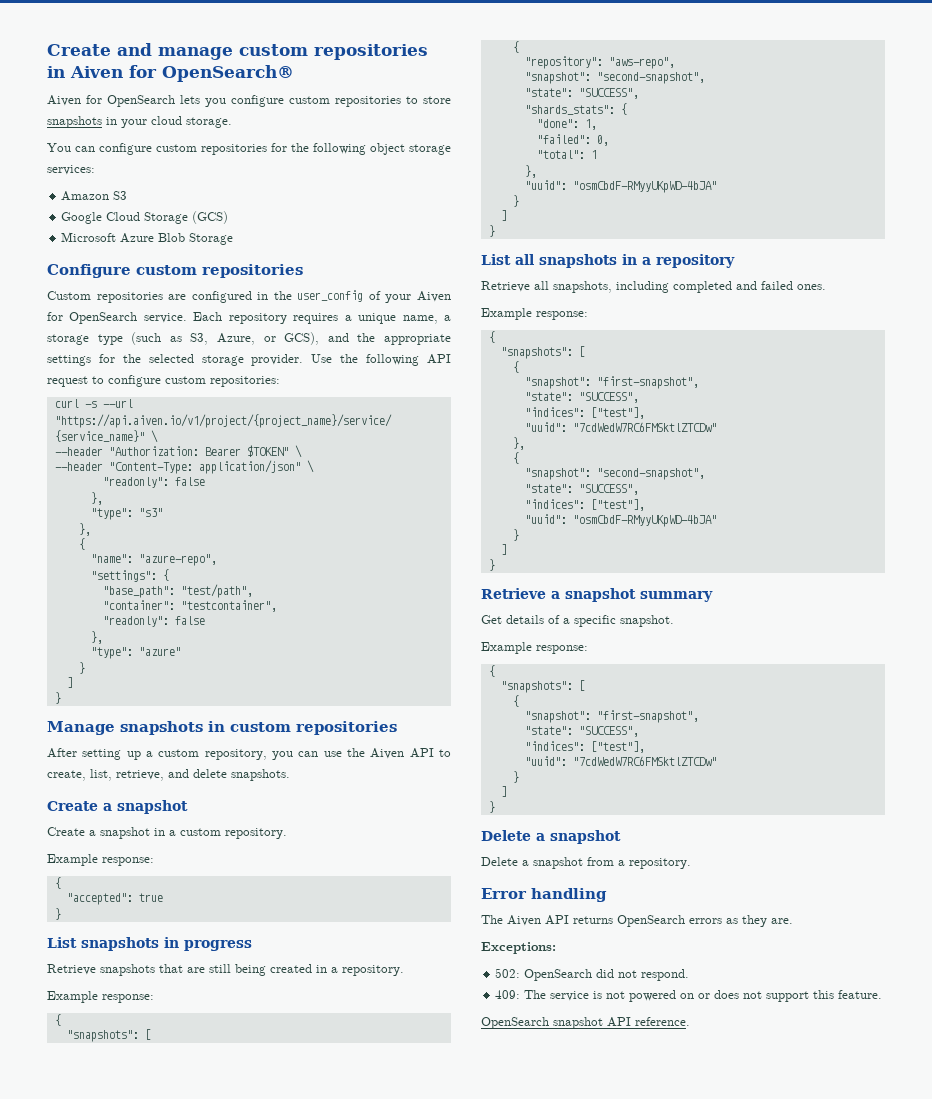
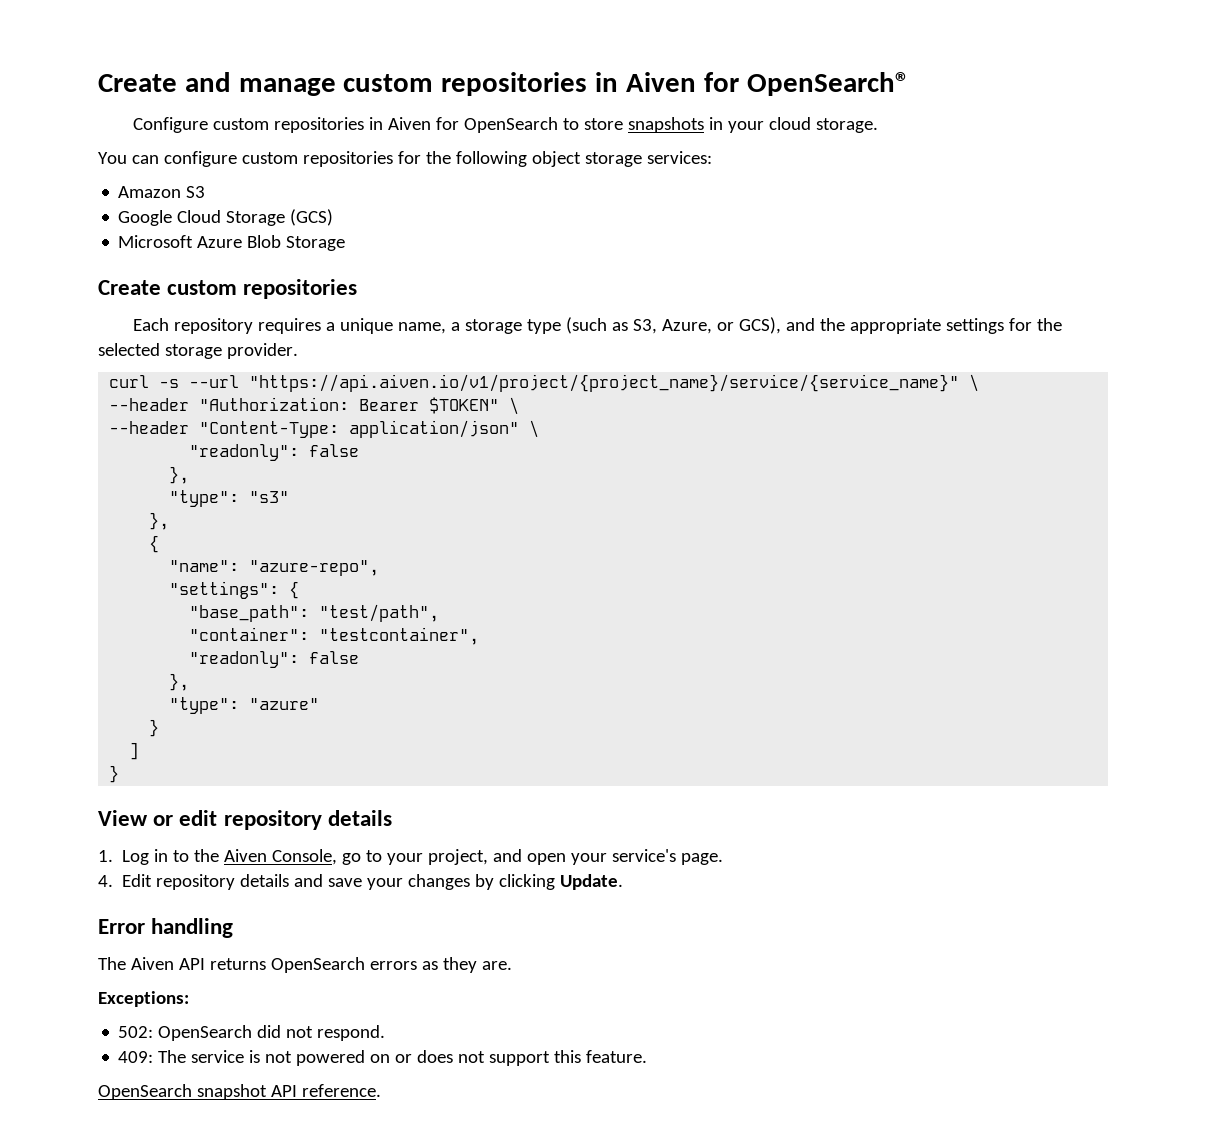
[47,95,401,107] Aiven for OpenSearch lets you configure custom repositories -> [132,117,558,133] Configure custom repositories in Aiven for OpenSearch
[47,264,303,278] [47,290,451,303] [47,312,187,324] Configure custom repositories // Custom repositories are configured in the user_config of your Aiven for OpenSearch service. -> [98,279,358,299] Create custom repositories //
[311,354,452,366] [47,375,280,387] Use the following API request to configure custom repositories: -> (298, 351) none
[47,721,397,735] [47,748,451,760] [47,769,290,781] [47,800,188,814] [47,827,287,839] [47,854,154,866] [54,877,61,889] [66,893,163,905] [54,908,61,920] [47,937,252,951] [47,964,404,976] [47,991,154,1003] [54,1014,61,1026] [66,1029,151,1042] [512,41,519,53] [524,56,675,69] [524,72,705,84] [524,88,639,99] [524,103,627,115] [536,119,597,130] [536,134,609,146] [536,150,597,159] [524,165,537,178] [524,180,717,193] [512,195,519,207] [500,210,507,221] [488,225,495,237] [481,254,735,268] [481,281,826,293] [481,308,588,320] [488,331,495,343] [500,346,585,359] [512,361,519,373] [524,376,699,389] [524,392,639,403] [524,407,645,419] [524,422,717,432] [512,437,525,450] [512,452,519,464] [524,468,705,480] [524,484,639,495] [524,499,645,511] [524,514,717,527] [512,529,519,541] [500,544,507,555] [488,559,495,571] [481,588,713,602] [481,615,674,627] [481,642,588,654] [488,665,495,677] [500,680,585,693] [512,695,519,707] [524,710,699,723] [524,726,639,737] [524,741,645,753] [524,756,717,766] [512,771,519,783] [500,786,507,797] [488,801,495,813] [481,830,621,844] [481,857,691,869] Manage snapshots in custom repositories // After setting up a custom repository, you can use the Aiven API to create, list, retrieve, and delete snapshots. // Create a snapshot // Create a snapshot in a custom repository. // Example response: // { // "accepted": true // } // List snapshots in progress // Retrieve snapshots that are still being created in a repository. // Example response: // { // "snapshots": [ // { // "repository": "aws-repo", // "snapshot": "second-snapshot", // "state": "SUCCESS", // "shards_stats": { // "done": 1, // "failed": 0, // "total": 1 // }, // "uuid": "osmCbdF-RMyyUKpWD-4bJA" // } // ] // } // List all snapshots in a repository // Retrieve all snapshots, including completed and failed ones. // Example response: // { // "snapshots": [ // { // "snapshot": "first-snapshot", // "state": "SUCCESS", // "indices": ["test"], // "uuid": "7cdWedW7RC6FMSktlZTCDw" // }, // { // "snapshot": "second-snapshot", // "state": "SUCCESS", // "indices": ["test"], // "uuid": "osmCbdF-RMyyUKpWD-4bJA" // } // ] // } // Retrieve a snapshot summary // Get details of a specific snapshot. // Example response: // { // "snapshots": [ // { // "snapshot": "first-snapshot", // "state": "SUCCESS", // "indices": ["test"], // "uuid": "7cdWedW7RC6FMSktlZTCDw" // } // ] // } // Delete a snapshot // Delete a snapshot from a repository. -> [98,810,392,830] [98,849,724,865] [98,874,624,890] View or edit repository details // 1. Log in to the Aiven Console, go to your project, and open your service's page. // 4. Edit repository details and save your changes by clicking Update.

